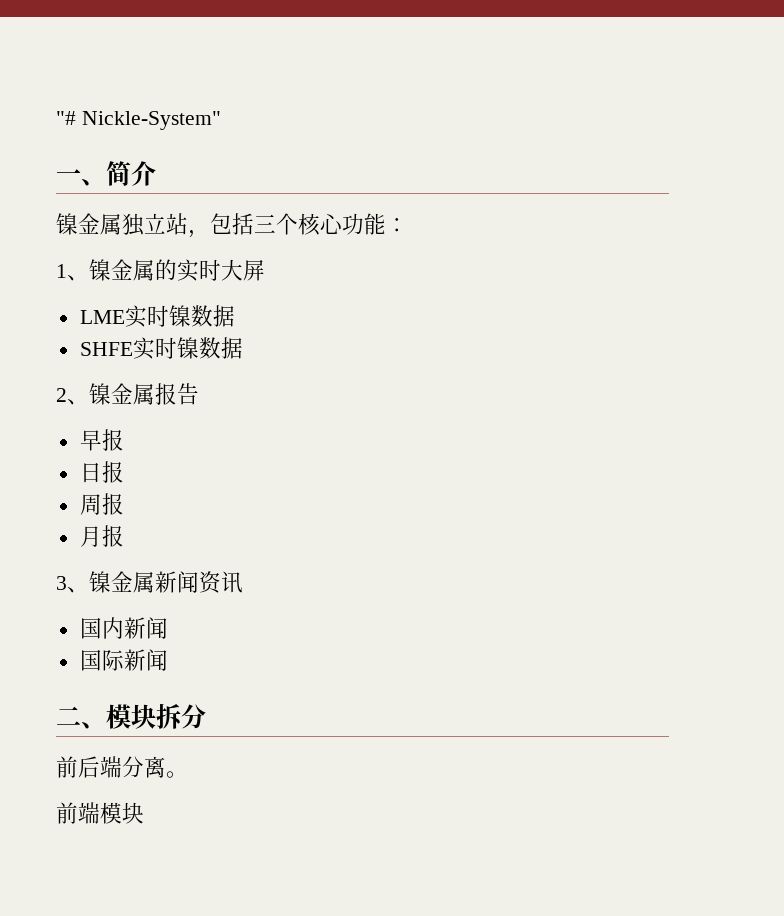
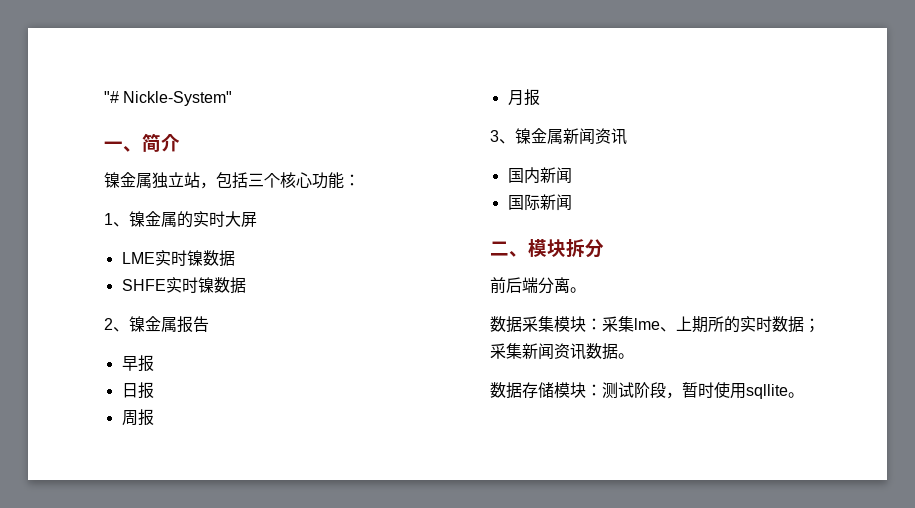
[56,802,144,824] 前端模块 -> [490,316,820,333] [490,343,634,360] [490,382,804,399] 数据采集模块：采集lme、上期所的实时数据；采集新闻资讯数据。 // 数据存储模块：测试阶段，暂时使用sqllite。

